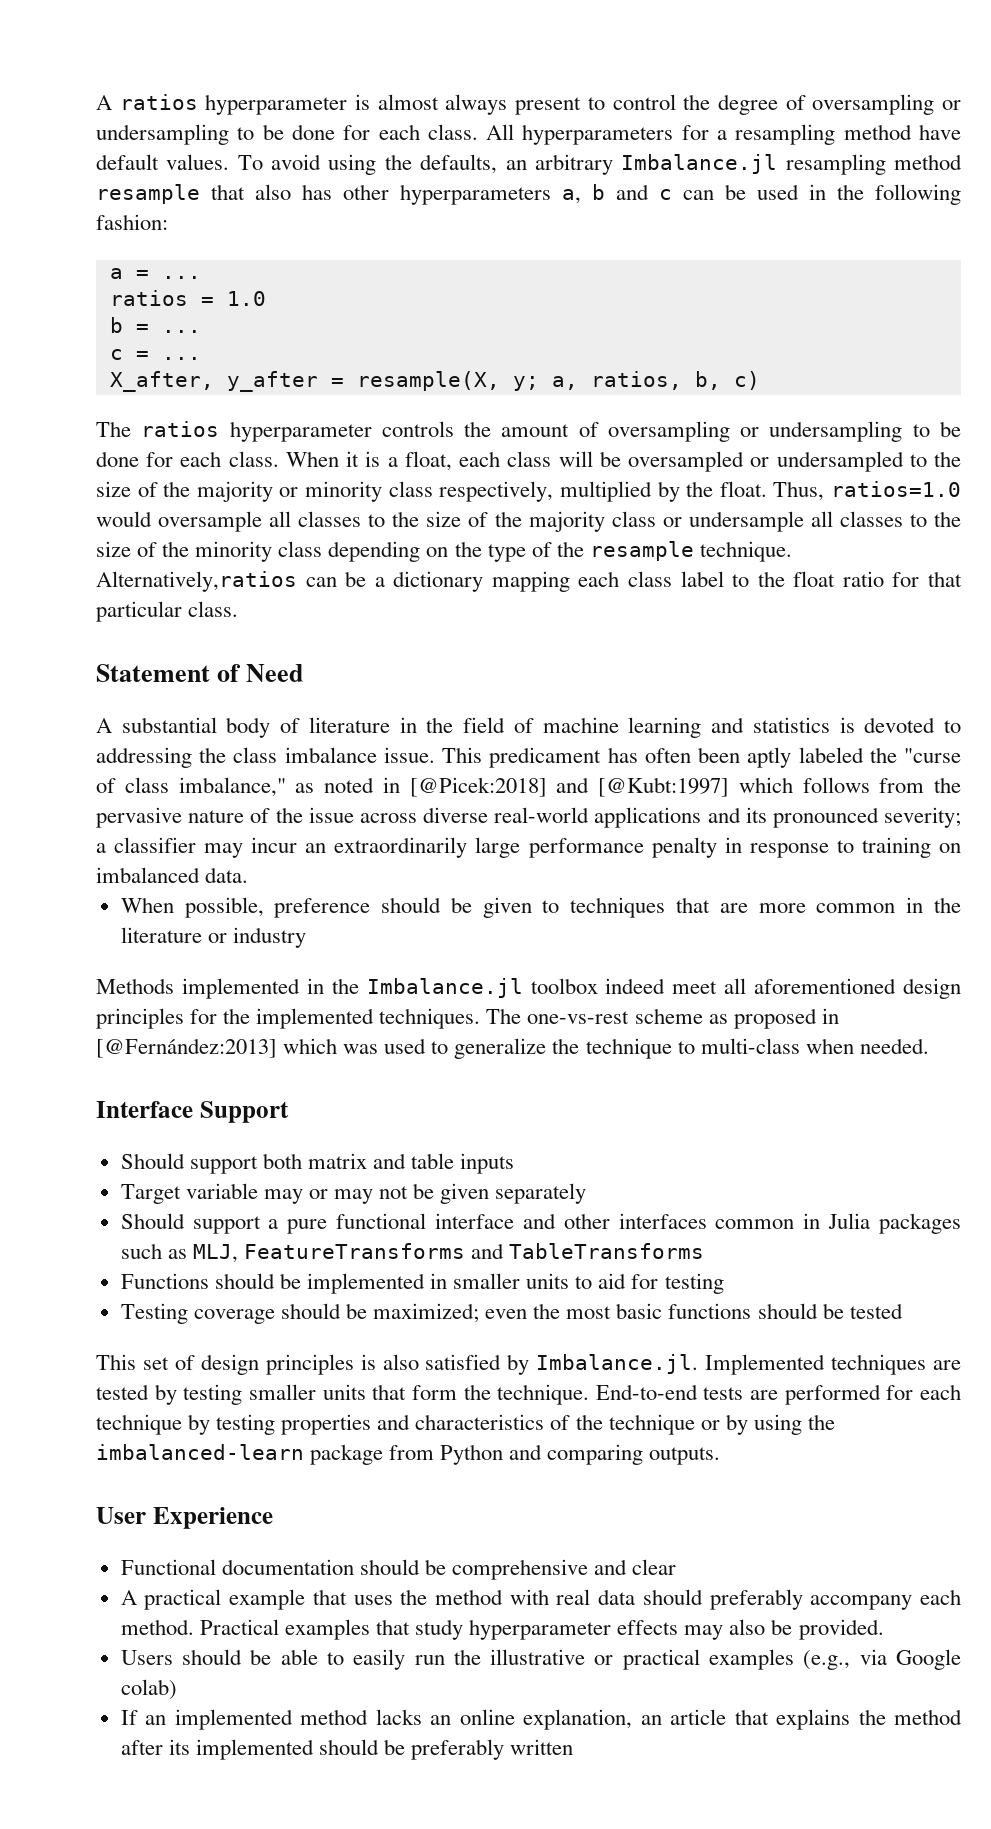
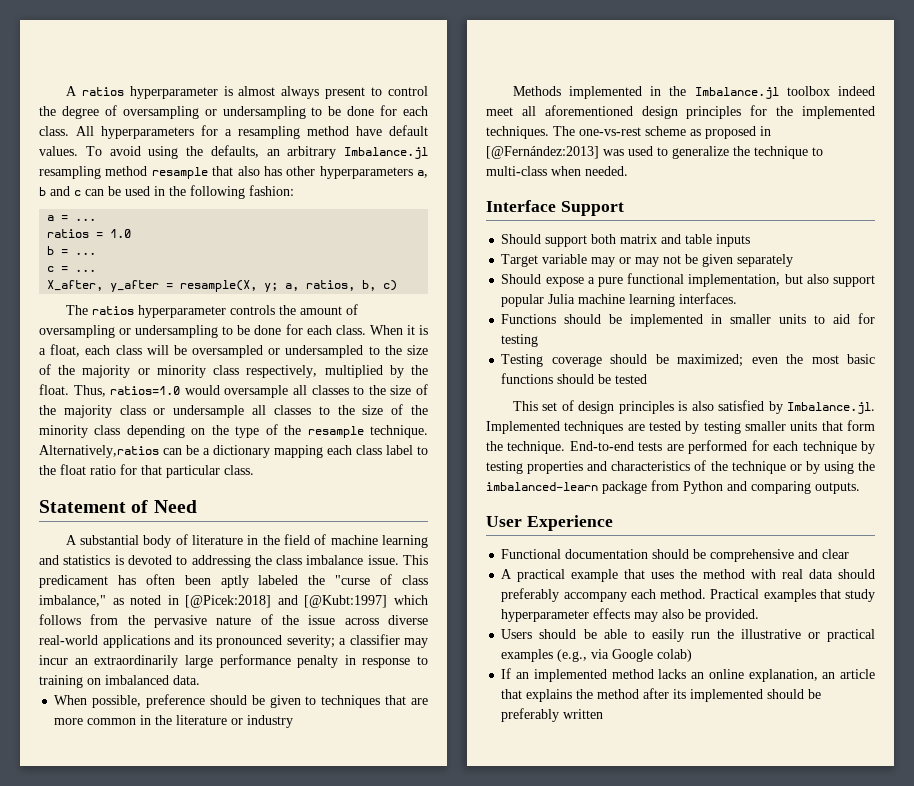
[283,1038,338,1054] which -> (599, 152) none
[192,1216,261,1234] support -> [545,277,584,287] expose
[435,1213,961,1234] [120,1243,705,1263] interface and other interfaces common in Julia packages such as MLJ, FeatureTransforms and TableTransforms -> [688,274,875,287] [501,293,738,307] implementation, but also support popular Julia machine learning interfaces.

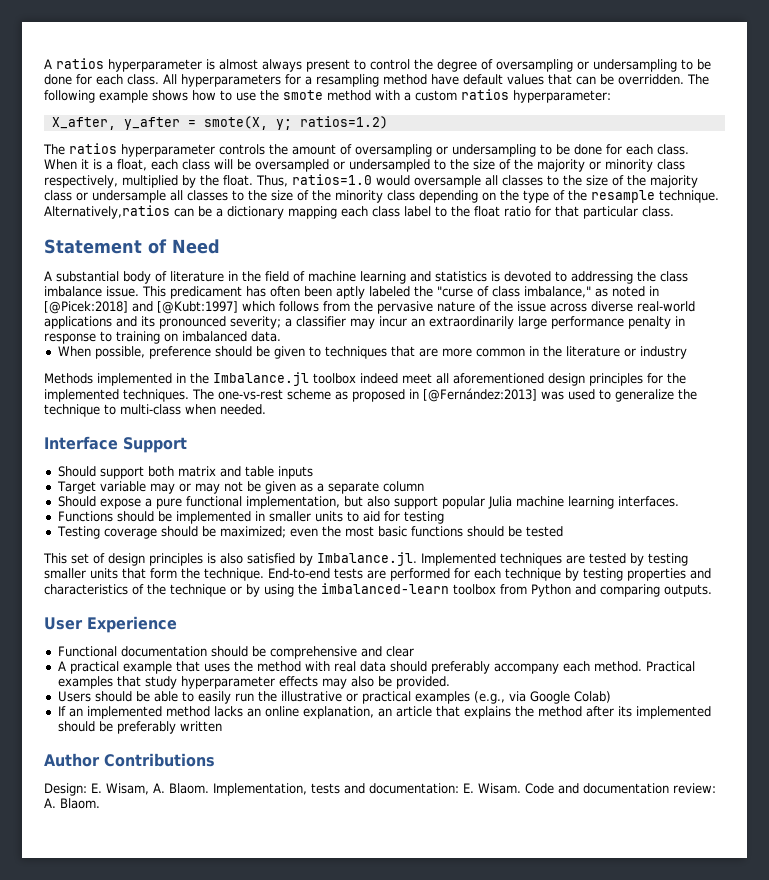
[39,145,428,159] [39,166,428,179] [39,185,294,199] [47,215,97,221] [47,229,132,238] [47,246,97,255] [47,266,97,272] [47,280,398,292] values. To avoid using the defaults, an arbitrary Imbalance.jl resampling method resample that also has other hyperparameters a, b and c can be used in the following fashion: // a = ... // ratios = 1.0 // b = ... // c = ... // X_after, y_after = resample(X, y; a, ratios, b, c) -> [507,74,709,85] [44,89,611,103] [51,116,388,130] values that can be overridden. The following example shows how to use the smote method with a custom ratios hyperparameter: // X_after, y_after = smote(X, y; ratios=1.2)
[737,254,794,267] separately -> [299,481,424,494] as a separate column
[602,481,647,494] package -> [453,584,496,595] toolbox
[657,649,693,662] colab) -> [573,691,611,703] Colab)
(604, 714) none -> [44,753,215,767] [44,783,716,796] [44,798,100,809] // Author Contributions // Design: E. Wisam, A. Blaom. Implementation, tests and documentation: E. Wisam. Code and documentation review: A. Blaom.

